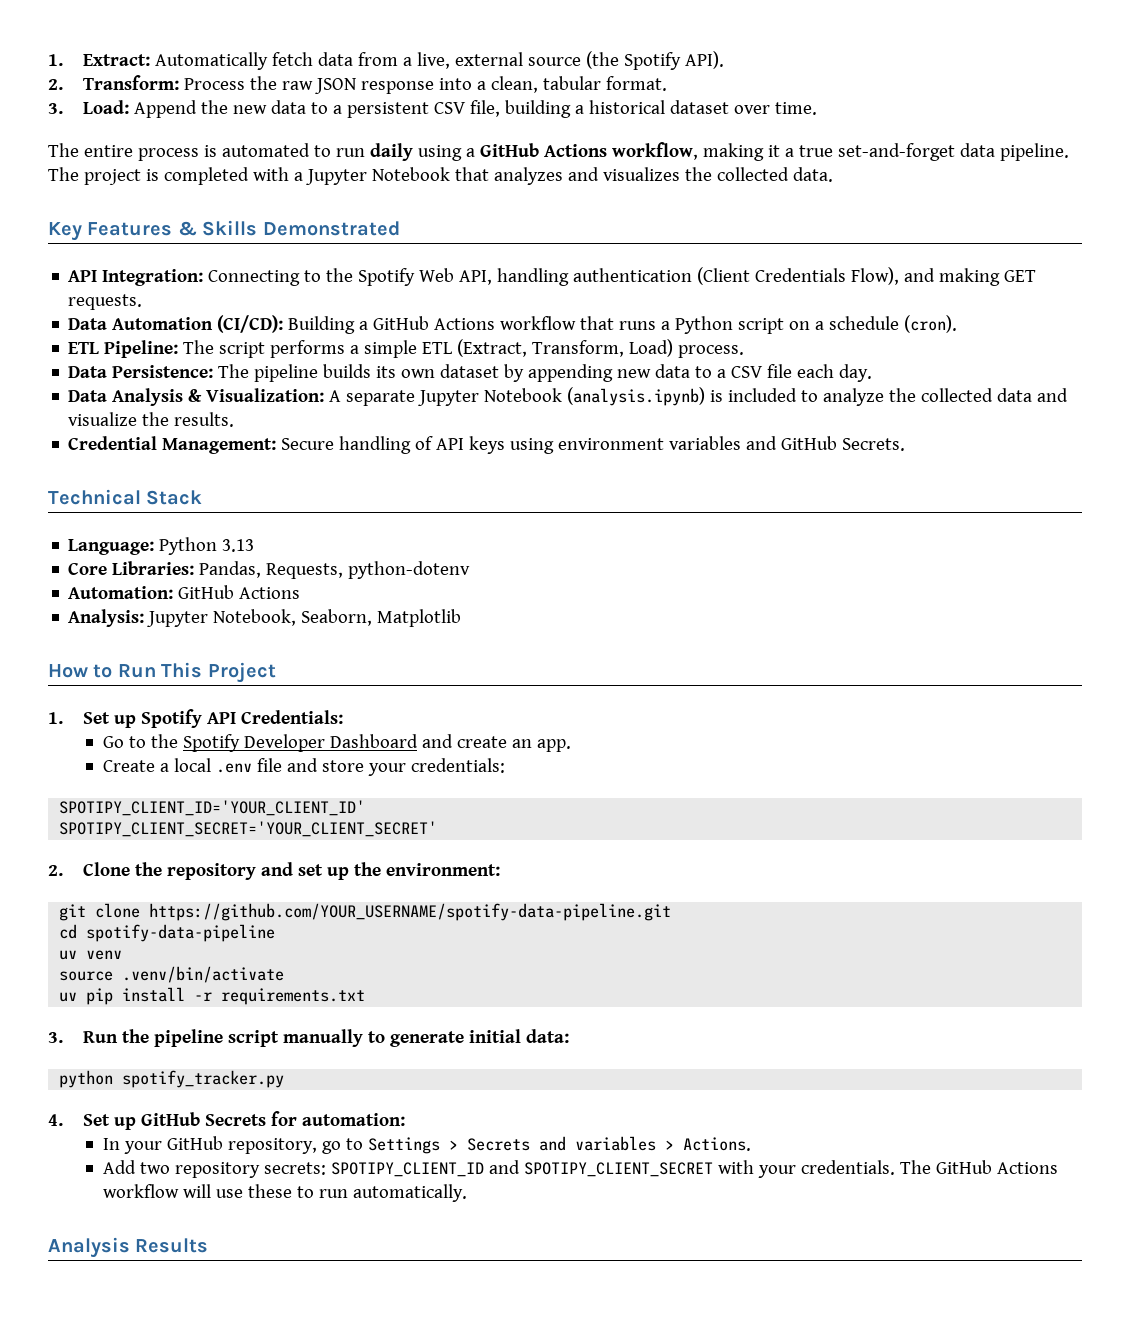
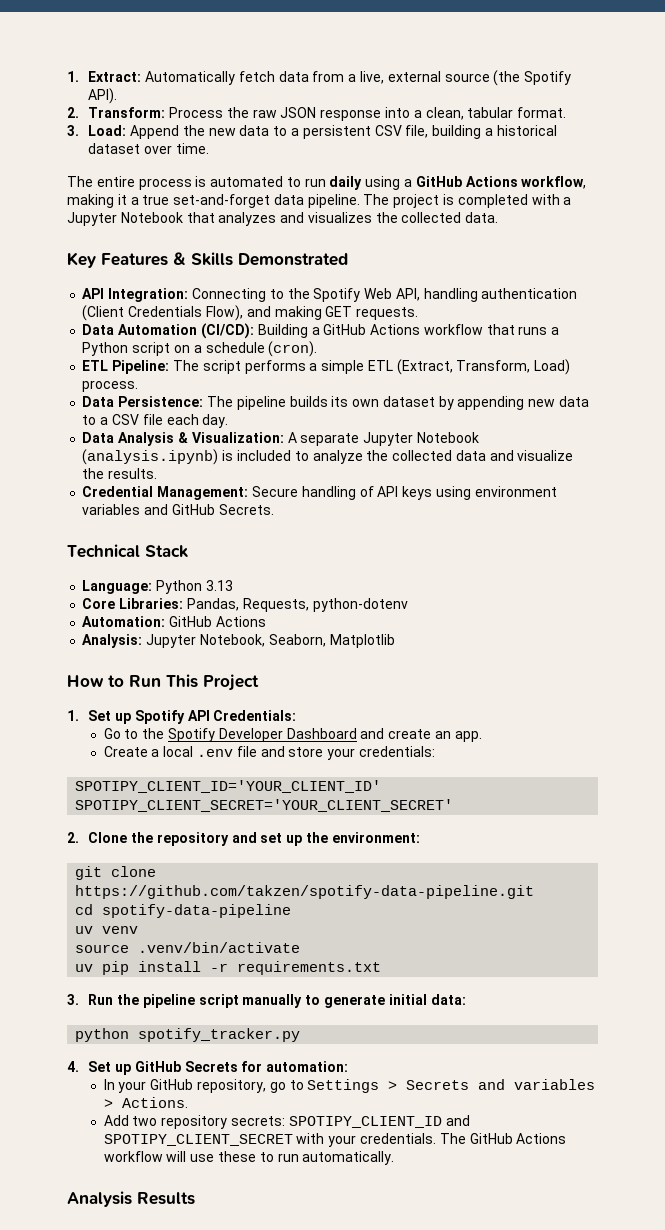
[149,903,672,921] https://github.com/YOUR_USERNAME/spotify-data-pipeline.git -> [75,885,535,899] https://github.com/takzen/spotify-data-pipeline.git

